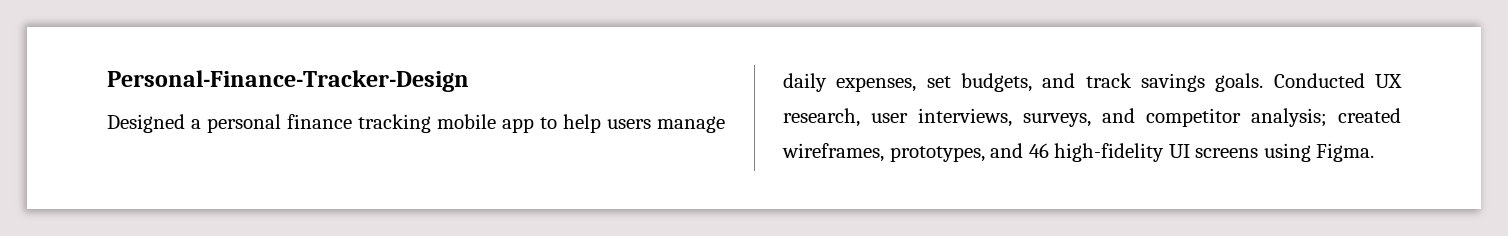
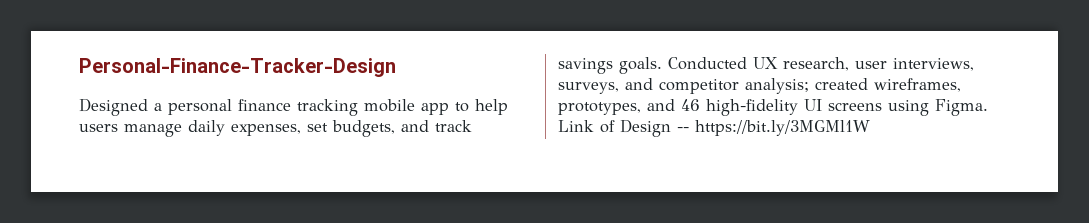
(1375, 152) none -> [558,119,870,137] Link of Design -- https://bit.ly/3MGMl1W

